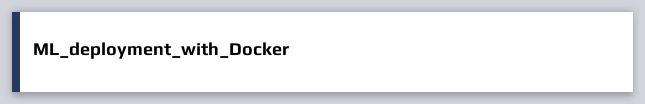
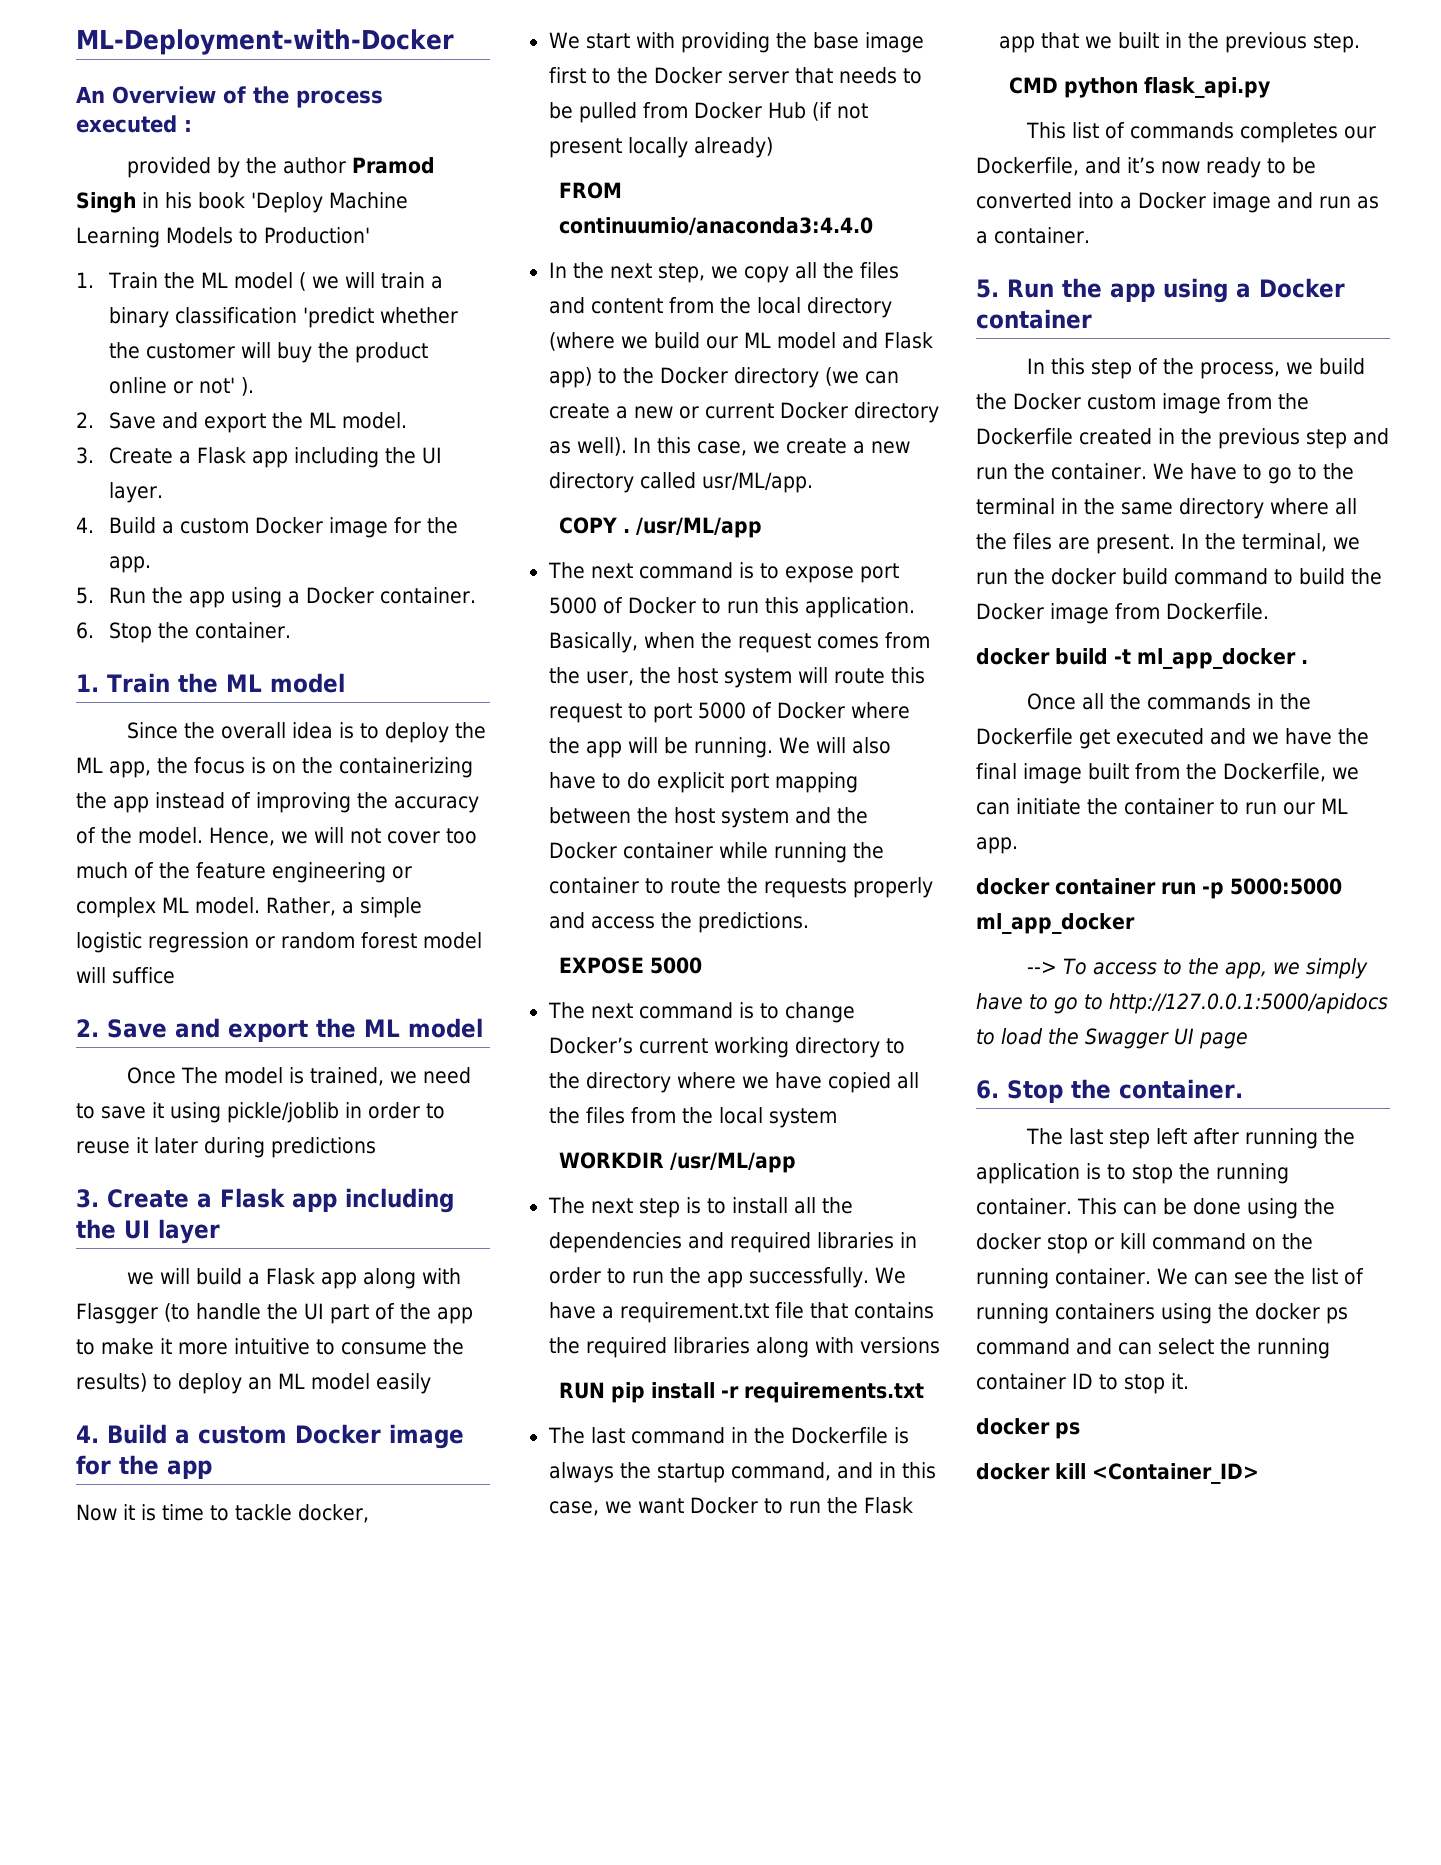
[33,42,289,59] ML_deployment_with_Docker -> [76,29,454,55] [76,86,383,108] [76,115,192,133] [126,157,435,178] [76,192,408,213] [76,227,370,248] [76,272,443,291] [108,307,458,328] [108,342,428,363] [108,377,254,396] [76,412,407,433] [76,447,442,468] [108,482,163,503] [76,517,458,538] [108,556,151,573] [76,587,476,608] [76,622,291,643] [76,673,345,693] [126,722,486,743] [76,757,473,778] [76,792,479,813] [76,827,477,846] [76,862,412,883] [76,897,422,918] [76,932,482,953] [76,967,175,984] [76,1018,483,1042] [126,1067,471,1086] [76,1102,445,1123] [76,1137,376,1158] [76,1188,454,1213] [76,1219,220,1244] [126,1268,461,1289] [76,1303,473,1324] [76,1338,464,1355] [76,1373,431,1394] [76,1424,464,1449] [76,1455,212,1479] [76,1504,369,1523] [548,32,924,53] [548,67,922,84] [548,102,868,123] [548,137,773,158] [558,182,622,199] [558,217,873,235] [548,262,899,283] [548,297,892,318] [548,332,933,351] [548,367,899,388] [548,402,939,423] [548,437,910,456] [548,472,813,493] [558,517,762,538] [547,562,899,583] [548,597,915,618] [548,632,930,653] [548,667,925,688] [548,702,910,723] [548,737,891,758] [548,772,858,793] [548,807,868,828] [548,842,884,863] [548,877,933,898] [548,912,809,933] [558,957,702,974] [547,1002,855,1023] [548,1037,905,1058] [548,1072,919,1093] [548,1107,837,1128] [558,1152,796,1173] [547,1197,853,1218] [548,1232,917,1253] [548,1267,906,1288] [548,1302,934,1323] [548,1337,940,1358] [558,1382,924,1403] [547,1427,909,1444] [548,1462,936,1483] [548,1497,913,1516] [998,32,1360,53] [1008,77,1270,98] [1025,122,1376,143] [976,157,1316,178] [976,192,1379,213] [976,227,1090,244] [976,278,1345,303] [976,309,1092,329] [1026,358,1365,379] [976,393,1309,414] [976,428,1389,449] [976,463,1354,484] [976,498,1357,519] [976,533,1360,554] [976,568,1382,585] [976,603,1269,624] [976,648,1308,669] [1026,693,1311,710] [976,728,1369,749] [976,763,1359,784] [976,798,1348,815] [976,837,1018,854] [976,878,1342,899] [976,913,1135,934] [1026,958,1368,979] [976,993,1388,1014] [976,1028,1248,1049] [976,1079,1243,1103] [1025,1128,1355,1149] [976,1163,1289,1184] [976,1198,1335,1219] [976,1233,1313,1254] [976,1268,1364,1289] [976,1303,1348,1324] [976,1338,1330,1359] [976,1373,1189,1394] [976,1418,1080,1439] [976,1463,1259,1484] ML-Deployment-with-Docker // An Overview of the process executed : // provided by the author Pramod Singh in his book 'Deploy Machine Learning Models to Production' // 1. Train the ML model ( we will train a binary classification 'predict whether the customer will buy the product online or not' ). // 2. Save and export the ML model. // 3. Create a Flask app including the UI layer. // 4. Build a custom Docker image for the app. // 5. Run the app using a Docker container. // 6. Stop the container. // 1. Train the ML model // Since the overall idea is to deploy the ML app, the focus is on the containerizing the app instead of improving the accuracy of the model. Hence, we will not cover too much of the feature engineering or complex ML model. Rather, a simple logistic regression or random forest model will suffice // 2. Save and export the ML model // Once The model is trained, we need to save it using pickle/joblib in order to reuse it later during predictions // 3. Create a Flask app including the UI layer // we will build a Flask app along with Flasgger (to handle the UI part of the app to make it more intuitive to consume the results) to deploy an ML model easily // 4. Build a custom Docker image for the app // Now it is time to tackle docker, // We start with providing the base image first to the Docker server that needs to be pulled from Docker Hub (if not present locally already) // FROM continuumio/anaconda3:4.4.0 // In the next step, we copy all the files and content from the local directory (where we build our ML model and Flask app) to the Docker directory (we can create a new or current Docker directory as well). In this case, we create a new directory called usr/ML/app. // COPY . /usr/ML/app // The next command is to expose port 5000 of Docker to run this application. Basically, when the request comes from the user, the host system will route this request to port 5000 of Docker where the app will be running. We will also have to do explicit port mapping between the host system and the Docker container while running the container to route the requests properly and access the predictions. // EXPOSE 5000 // The next command is to change Docker’s current working directory to the directory where we have copied all the files from the local system // WORKDIR /usr/ML/app // The next step is to install all the dependencies and required libraries in order to run the app successfully. We have a requirement.txt file that contains the required libraries along with versions // RUN pip install -r requirements.txt // The last command in the Dockerfile is always the startup command, and in this case, we want Docker to run the Flask app that we built in the previous step. // CMD python flask_api.py // This list of commands completes our Dockerfile, and it’s now ready to be converted into a Docker image and run as a container. // 5. Run the app using a Docker container // In this step of the process, we build the Docker custom image from the Dockerfile created in the previous step and run the container. We have to go to the terminal in the same directory where all the files are present. In the terminal, we run the docker build command to build the Docker image from Dockerfile. // docker build -t ml_app_docker . // Once all the commands in the Dockerfile get executed and we have the final image built from the Dockerfile, we can initiate the container to run our ML app. // docker container run -p 5000:5000 ml_app_docker // --> To access to the app, we simply have to go to http://127.0.0.1:5000/apidocs to load the Swagger UI page // 6. Stop the container. // The last step left after running the application is to stop the running container. This can be done using the docker stop or kill command on the running container. We can see the list of running containers using the docker ps command and can select the running container ID to stop it. // docker ps // docker kill <Container_ID>

